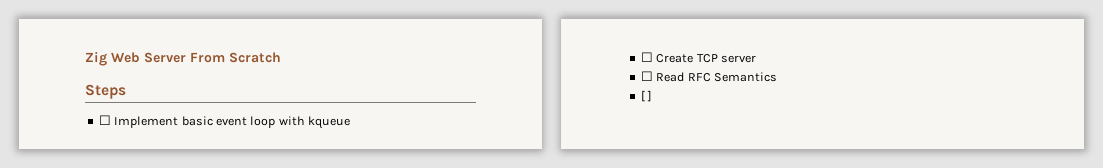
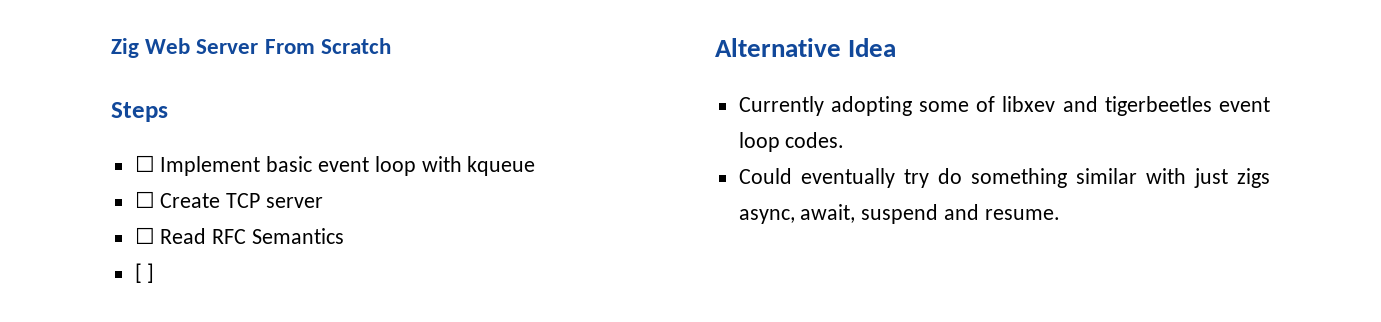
(653, 96) none -> [715,38,897,57] [738,96,1270,116] [738,132,845,152] [738,168,1270,188] [738,204,1060,224] // Alternative Idea // Currently adopting some of libxev and tigerbeetles event loop codes. // Could eventually try do something similar with just zigs async, await, suspend and resume.

